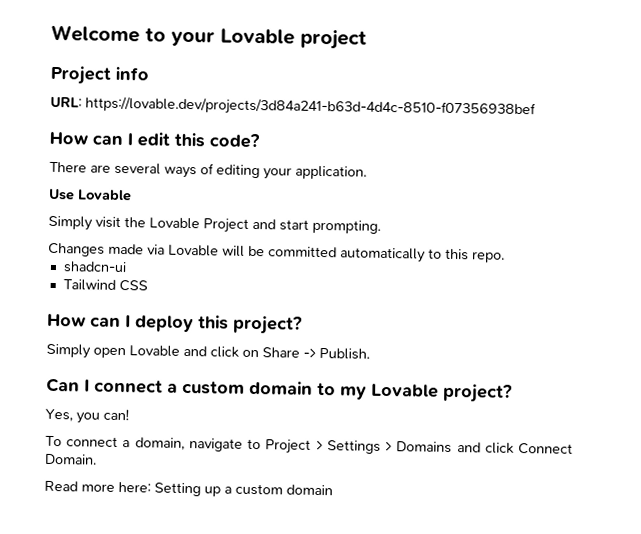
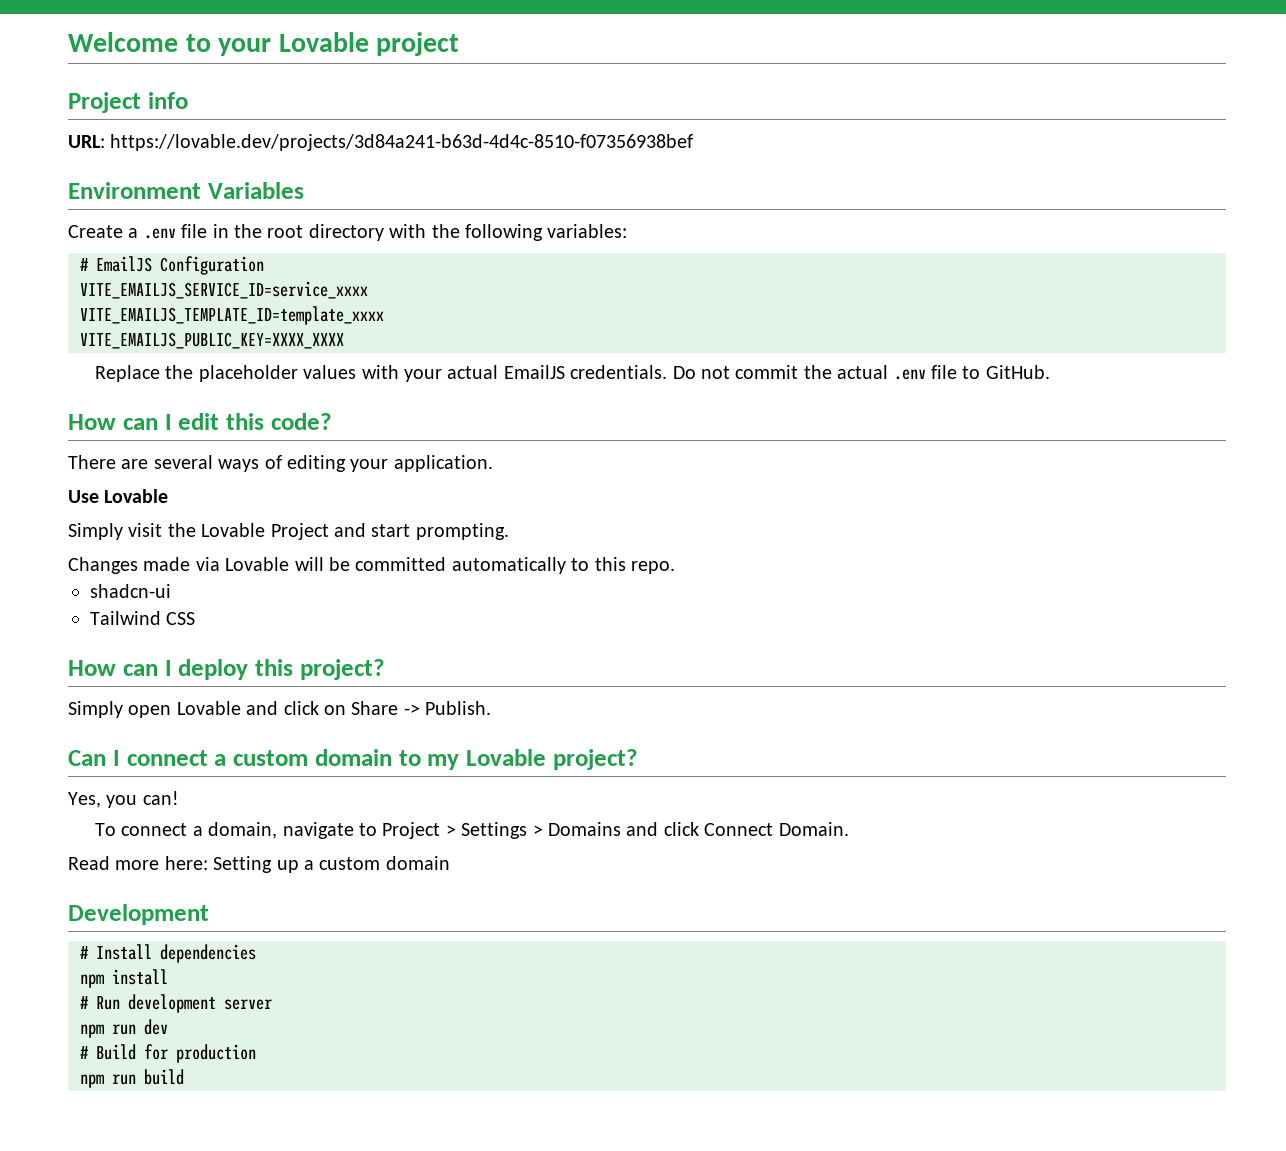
(536, 107) none -> [68,182,304,199] [68,224,628,241] [80,256,264,275] [80,281,368,299] [80,306,384,325] [80,332,344,349] [94,365,1050,382] // Environment Variables // Create a .env file in the root directory with the following variables: // # EmailJS Configuration // VITE_EMAILJS_SERVICE_ID=service_xxxx // VITE_EMAILJS_TEMPLATE_ID=template_xxxx // VITE_EMAILJS_PUBLIC_KEY=XXXX_XXXX // Replace the placeholder values with your actual EmailJS credentials. Do not commit the actual .env file to GitHub.
(333, 490) none -> [68,904,209,925] [80,944,256,963] [80,969,168,988] [80,994,272,1013] [80,1019,168,1038] [80,1044,256,1063] [80,1069,184,1088] // Development // # Install dependencies // npm install // # Run development server // npm run dev // # Build for production // npm run build

